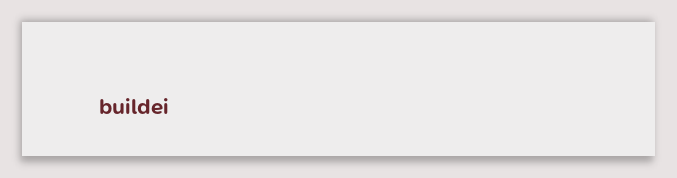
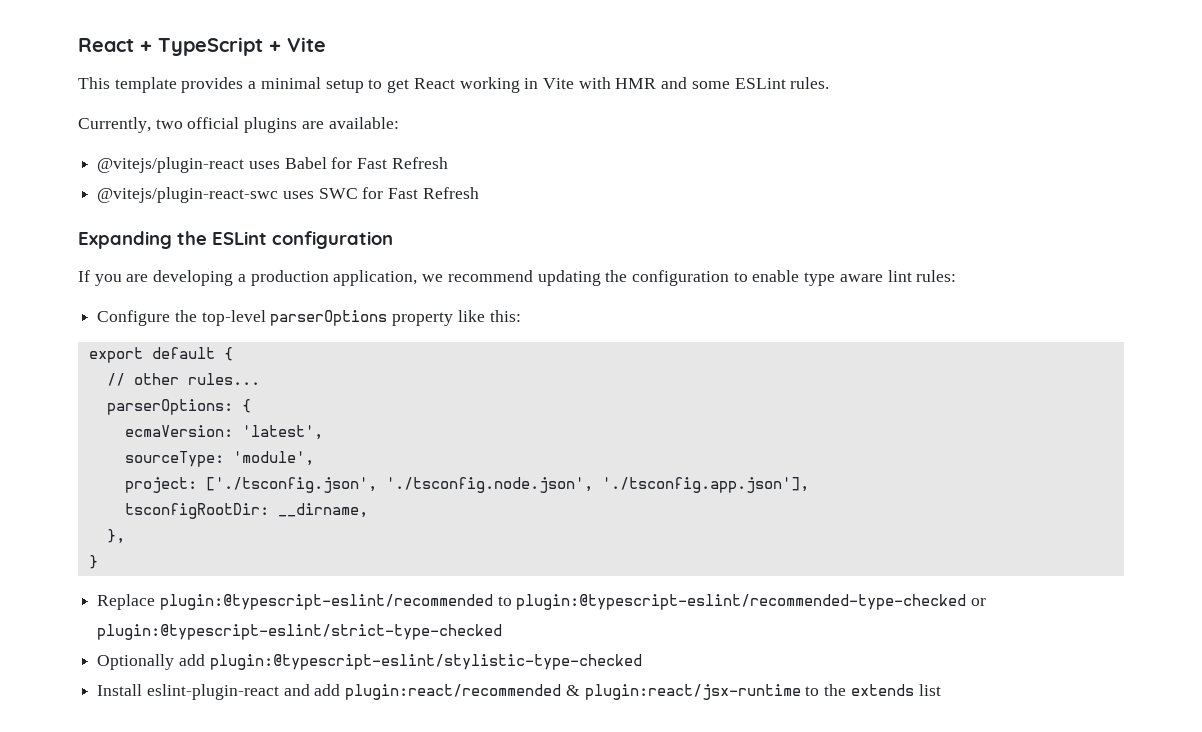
[99,98,169,115] buildei -> [78,37,326,56] [78,77,830,93] [78,117,399,133] [97,157,448,173] [97,187,479,203] [78,231,393,249] [78,270,957,286] [97,310,521,326] [88,347,233,363] [106,373,260,386] [106,399,251,415] [124,425,323,440] [124,451,314,467] [124,477,809,493] [124,503,368,519] [106,529,125,544] [88,555,98,569] [97,594,987,610] [97,624,503,640] [97,654,642,670] [97,684,941,700] React + TypeScript + Vite // This template provides a minimal setup to get React working in Vite with HMR and some ESLint rules. // Currently, two official plugins are available: // @vitejs/plugin-react uses Babel for Fast Refresh // @vitejs/plugin-react-swc uses SWC for Fast Refresh // Expanding the ESLint configuration // If you are developing a production application, we recommend updating the configuration to enable type aware lint rules: // Configure the top-level parserOptions property like this: // export default { // // other rules... // parserOptions: { // ecmaVersion: 'latest', // sourceType: 'module', // project: ['./tsconfig.json', './tsconfig.node.json', './tsconfig.app.json'], // tsconfigRootDir: __dirname, // }, // } // Replace plugin:@typescript-eslint/recommended to plugin:@typescript-eslint/recommended-type-checked or plugin:@typescript-eslint/strict-type-checked // Optionally add plugin:@typescript-eslint/stylistic-type-checked // Install eslint-plugin-react and add plugin:react/recommended & plugin:react/jsx-runtime to the extends list

